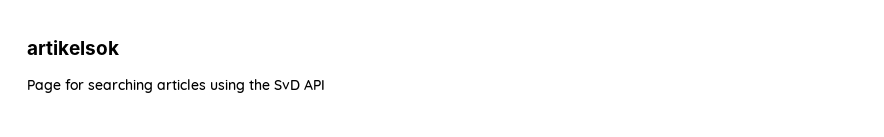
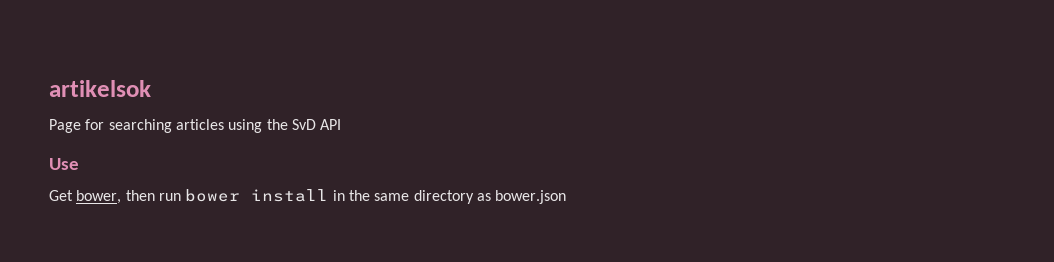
(325, 84) none -> [49,158,79,170] [49,189,567,204] // Use // Get bower, then run bower install in the same directory as bower.json

